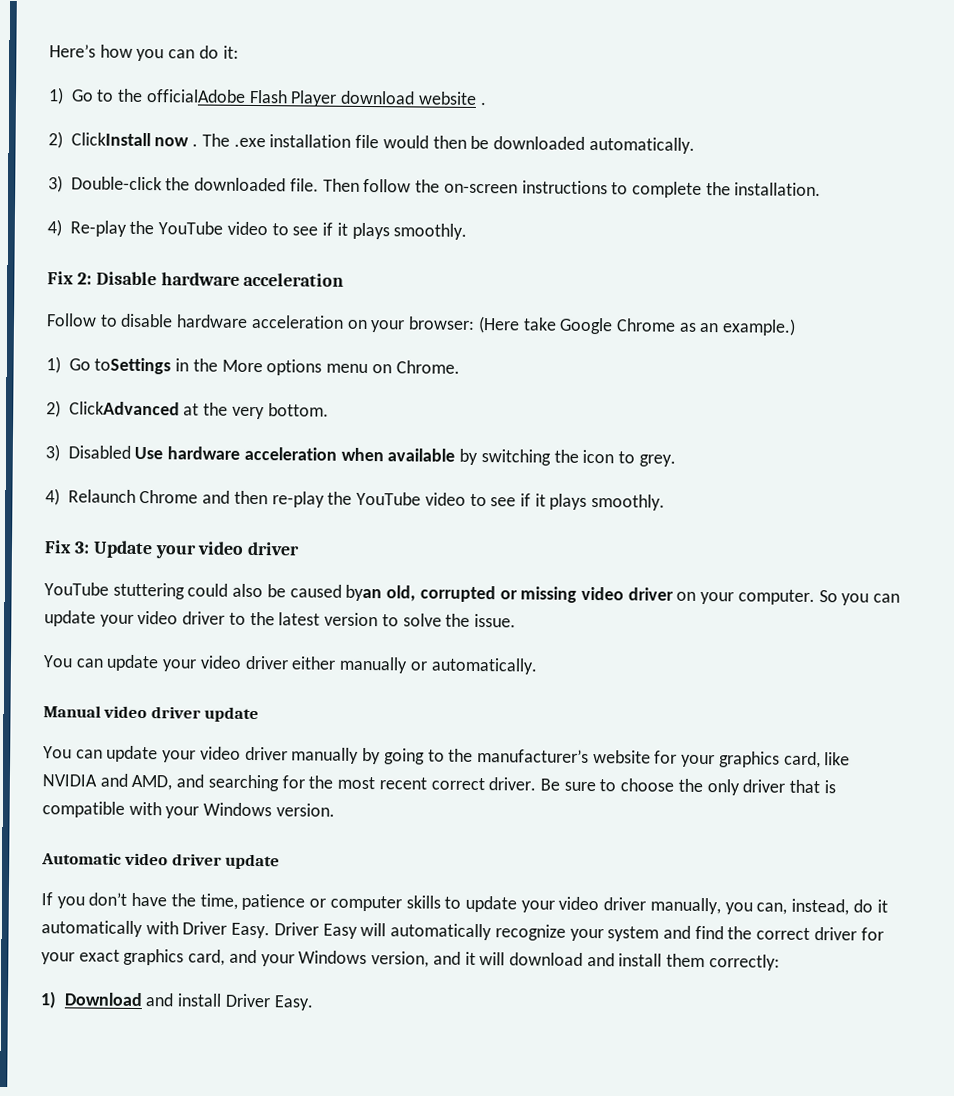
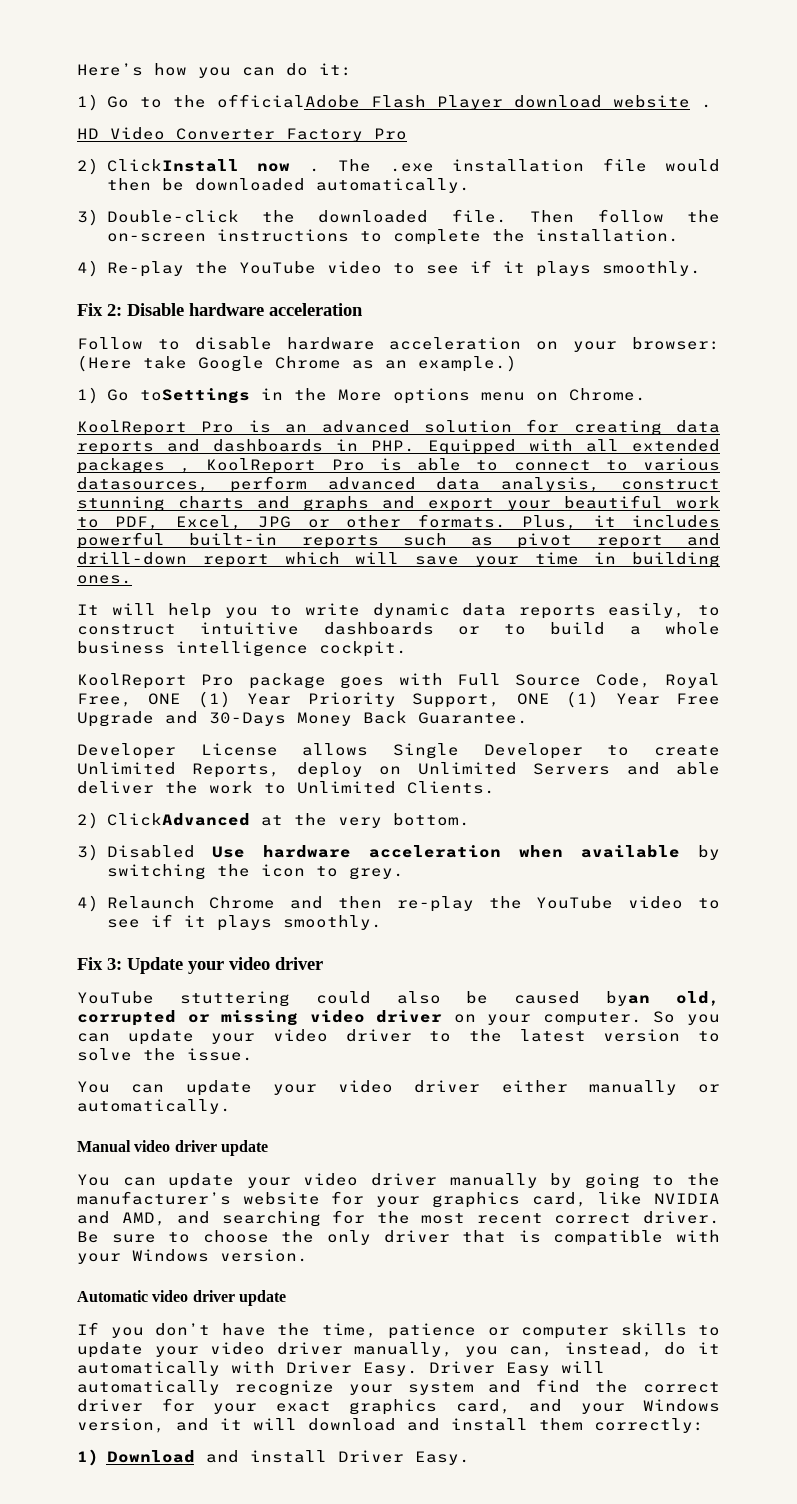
(486, 104) none -> [77,127,407,142] // HD Video Converter Factory Pro
(460, 367) none -> [77,419,720,436] [77,439,720,455] [77,458,720,474] [77,476,720,493] [77,495,720,512] [77,514,720,530] [77,532,720,549] [77,552,720,568] [77,575,132,584] [77,603,721,619] [77,622,720,635] [77,641,407,657] [77,673,720,689] [77,691,720,708] [77,711,528,727] [77,743,720,759] [77,762,721,778] [77,781,495,794] // KoolReport Pro is an advanced solution for creating data reports and dashboards in PHP. Equipped with all extended packages , KoolReport Pro is able to connect to various datasources, perform advanced data analysis, construct stunning charts and graphs and export your beautiful work to PDF, Excel, JPG or other formats. Plus, it includes powerful built-in reports such as pivot report and drill-down report which will save your time in building ones. // It will help you to write dynamic data reports easily, to construct intuitive dashboards or to build a whole business intelligence cockpit. // KoolReport Pro package goes with Full Source Code, Royal Free, ONE (1) Year Priority Support, ONE (1) Year Free Upgrade and 30-Days Money Back Guarantee. // Developer License allows Single Developer to create Unlimited Reports, deploy on Unlimited Servers and able deliver the work to Unlimited Clients.

